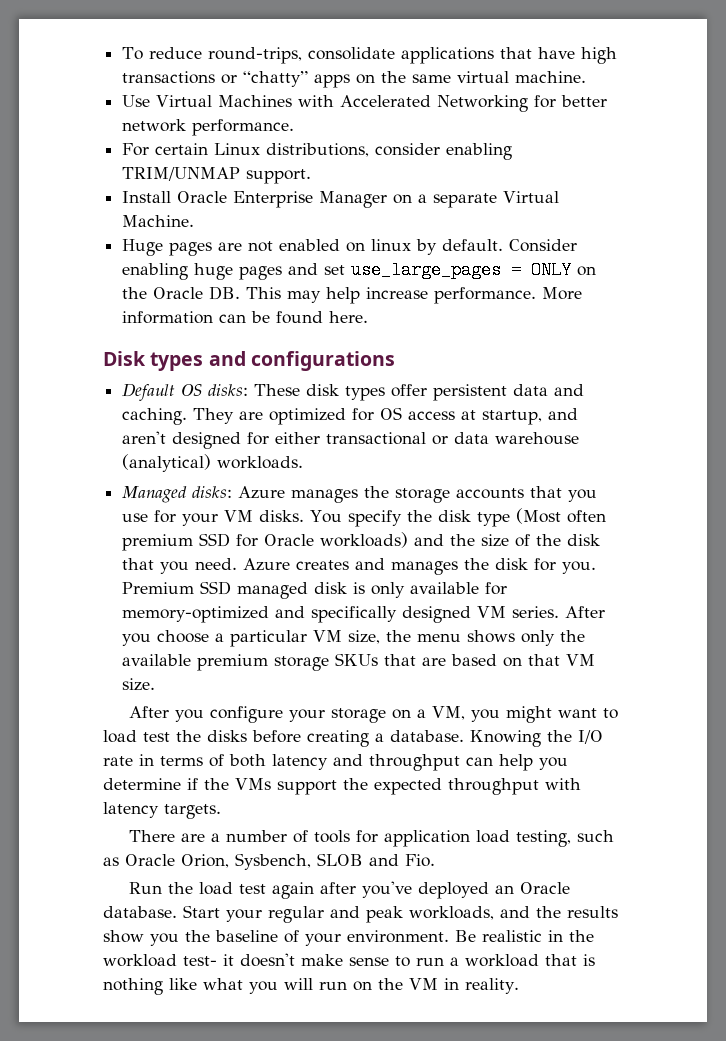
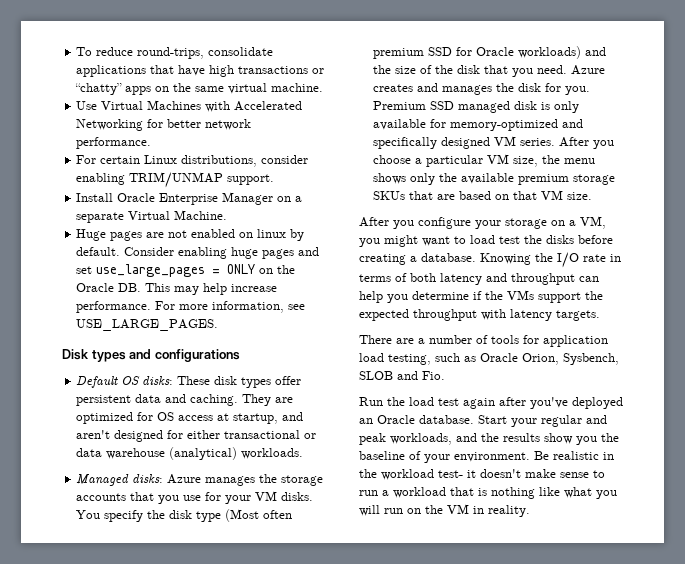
[542,287,583,300] [122,311,369,324] More information can be found here. -> [155,301,306,313] [76,319,219,331] For more information, see USE_LARGE_PAGES.

